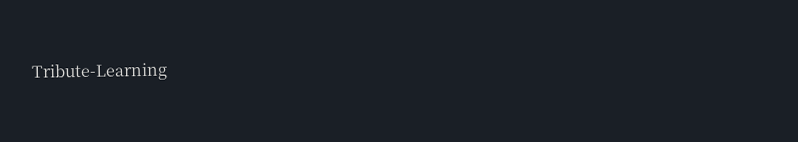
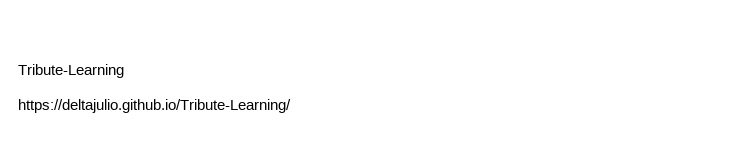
(168, 72) none -> [18,99,291,113] // https://deltajulio.github.io/Tribute-Learning/

